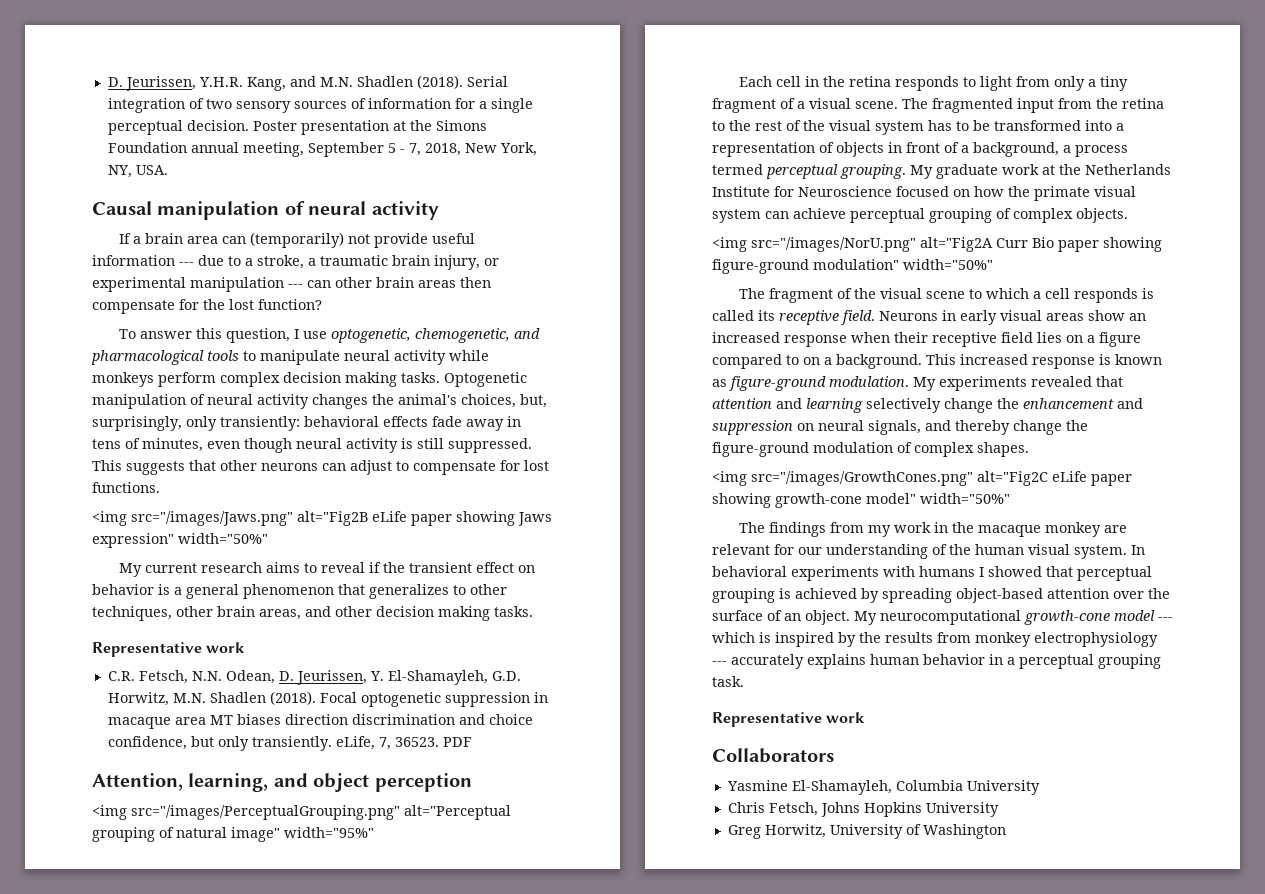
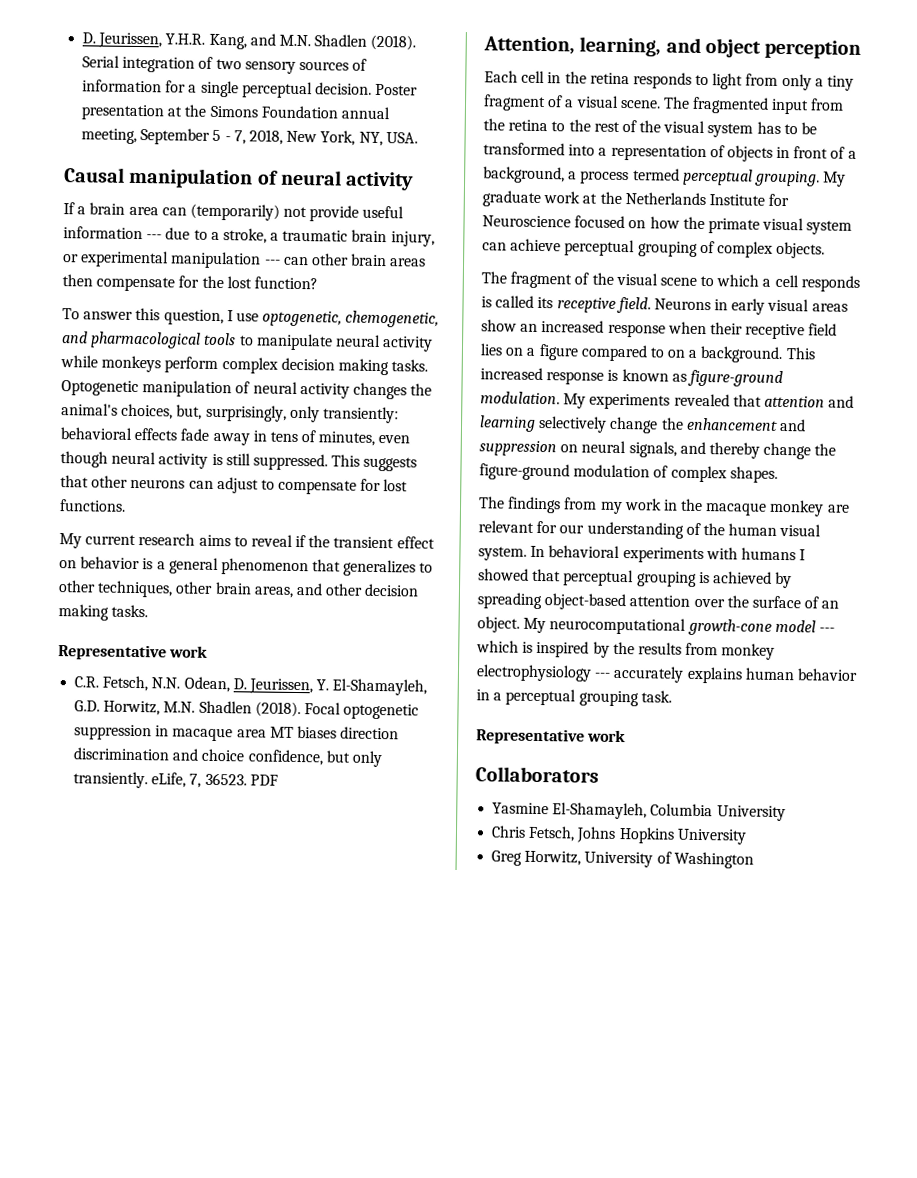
[92,511,552,526] [92,533,268,548] // <img src="/images/Jaws.png" alt="Fig2B eLife paper showing Jaws expression" width="50%" -> (126, 505) none
[92,805,511,820] [92,827,374,842] // <img src="/images/PerceptualGrouping.png" alt="Perceptual grouping of natural image" width="95%" -> (862, 49) none
[712,237,1162,252] [712,259,993,274] // <img src="/images/NorU.png" alt="Fig2A Curr Bio paper showing figure-ground modulation" width="50%" -> (826, 250) none
[712,471,1132,486] [712,493,1010,508] // <img src="/images/GrowthCones.png" alt="Fig2C eLife paper showing growth-cone model" width="50%" -> (778, 474) none

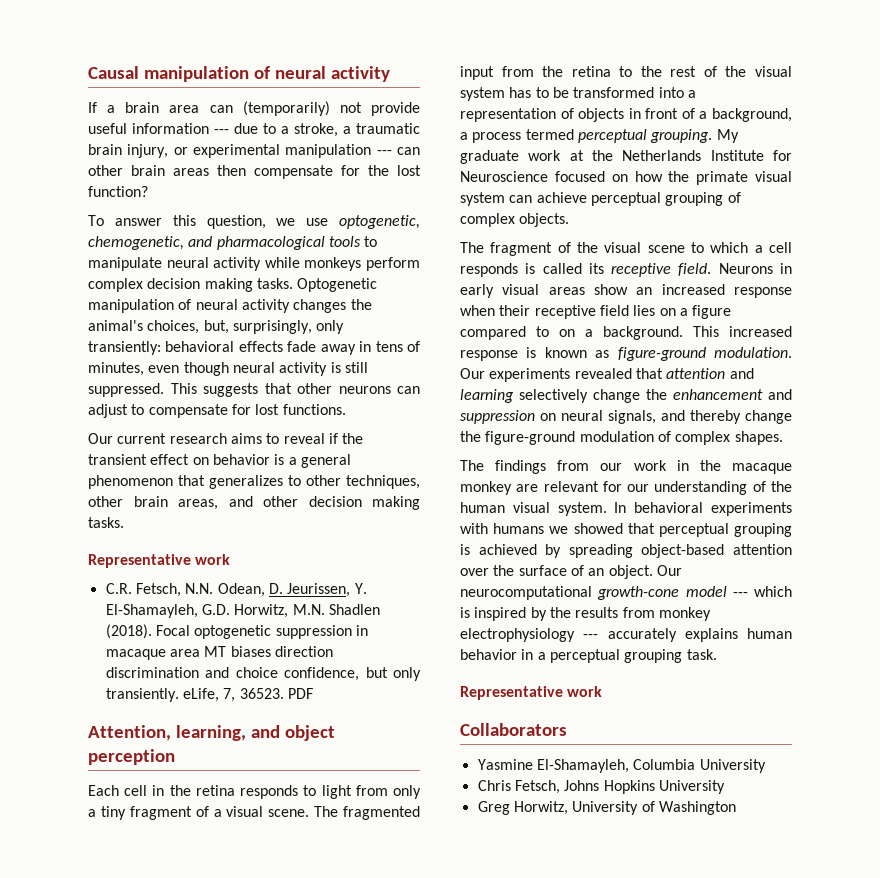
[82,32,417,51] [82,55,368,74] [82,79,419,99] [81,104,390,121] [81,128,418,147] D. Jeurissen, Y.H.R. Kang, and M.N. Shadlen (2018). Serial integration of two sensory sources of information for a single perceptual decision. Poster presentation at the Simons Foundation annual meeting, September 5 - 7, 2018, New York, NY, USA. // -> (88, 72) none
[226,310,234,322] I -> [276,218,296,226] we
[59,533,82,549] My -> [88,433,113,444] Our
[563,393,587,409] My -> [460,368,485,379] Our
[599,501,623,515] my -> [600,463,623,471] our
[799,549,807,561] I -> [549,526,569,534] we
[523,617,547,634] My -> [656,565,682,576] Our

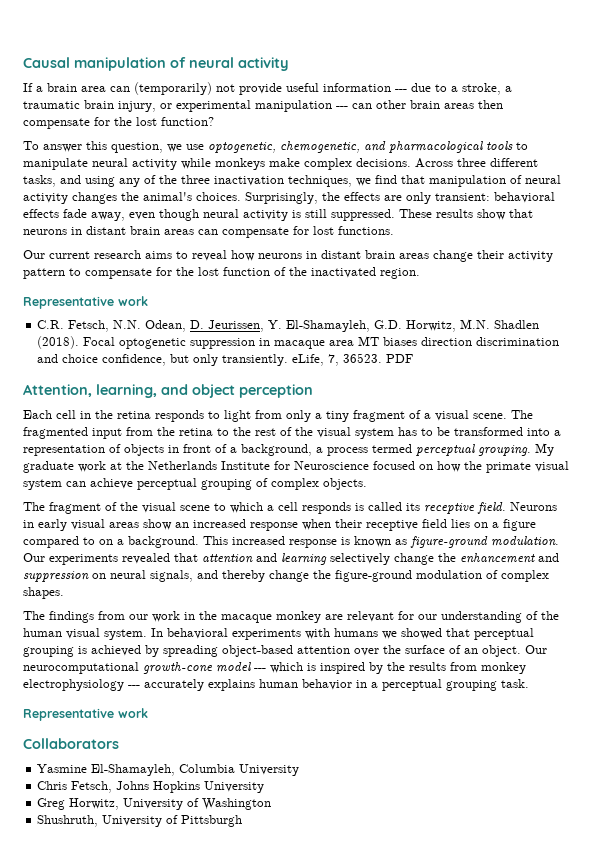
[366,257,420,271] [88,278,378,292] perform complex decision making tasks. Optogenetic -> [269,158,538,170] [23,175,425,187] make complex decisions. Across three different tasks, and using any of the three inactivation techniques, we find that
[147,320,345,334] [88,341,420,355] [88,362,144,376] choices, but, surprisingly, only transiently: behavioral effects fade away in tens of minutes, -> [196,192,555,204] [23,209,125,221] choices. Surprisingly, the effects are only transient: behavioral effects fade away,
[170,383,420,397] [88,404,145,418] This suggests that other neurons can adjust to -> [399,209,533,220] [23,226,218,235] These results show that neurons in distant brain areas can
[328,433,364,444] [88,454,351,468] [88,475,420,489] [88,496,420,510] [88,517,124,528] if the transient effect on behavior is a general phenomenon that generalizes to other techniques, other brain areas, and other decision making tasks. -> [231,250,553,262] [23,267,420,279] how neurons in distant brain areas change their activity pattern to compensate for the lost function of the inactivated region.
(736, 808) none -> [37,815,243,827] // Shushruth, University of Pittsburgh

